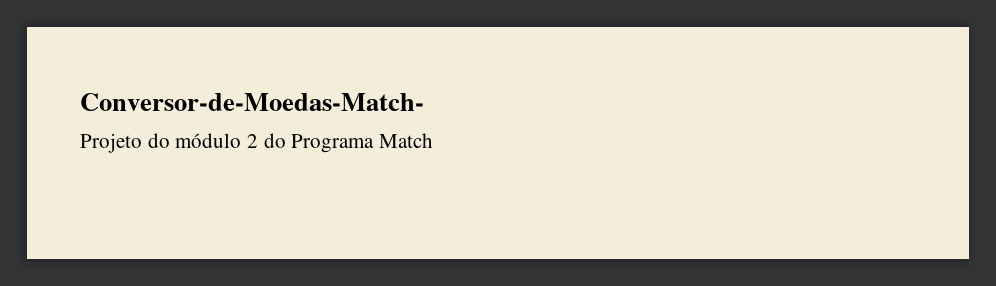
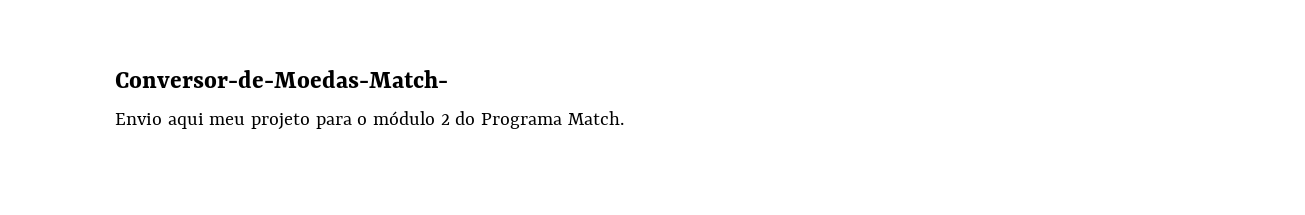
[80,133,170,153] Projeto do -> [115,113,368,130] Envio aqui meu projeto para o
[379,133,434,148] Match -> [567,111,624,125] Match.

